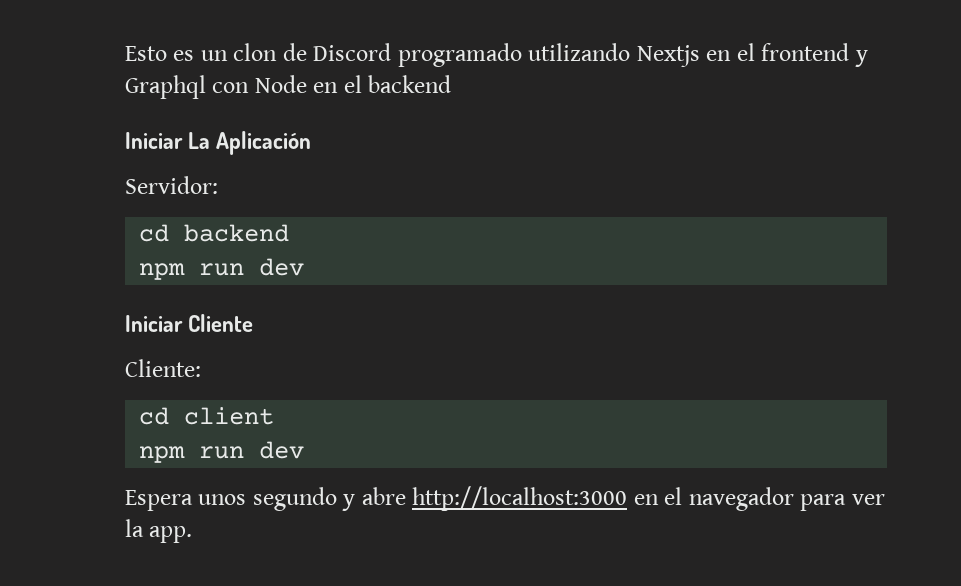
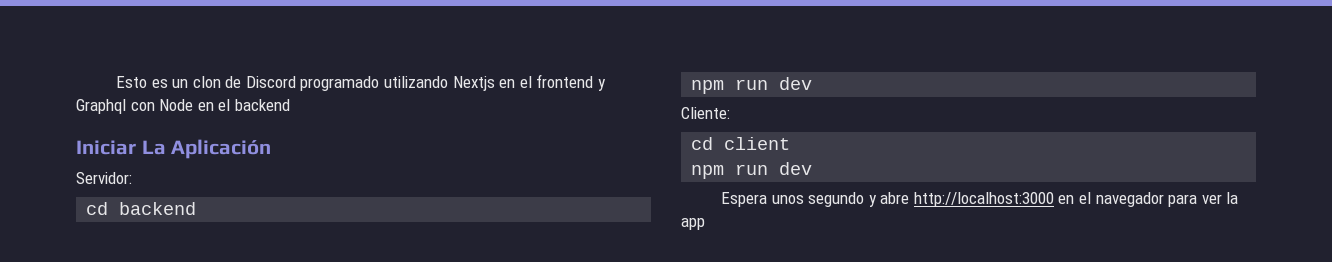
[125,314,254,332] // Iniciar Cliente -> (813, 83) none
[149,526,193,543] app. -> [681,218,705,230] app

